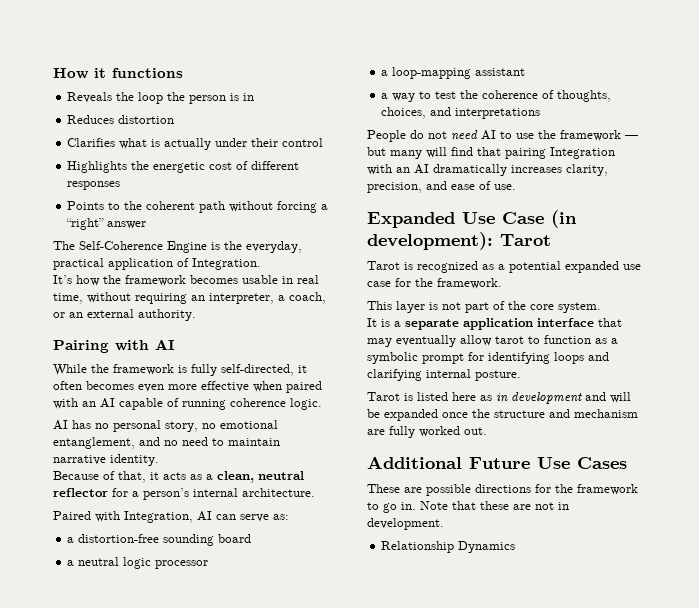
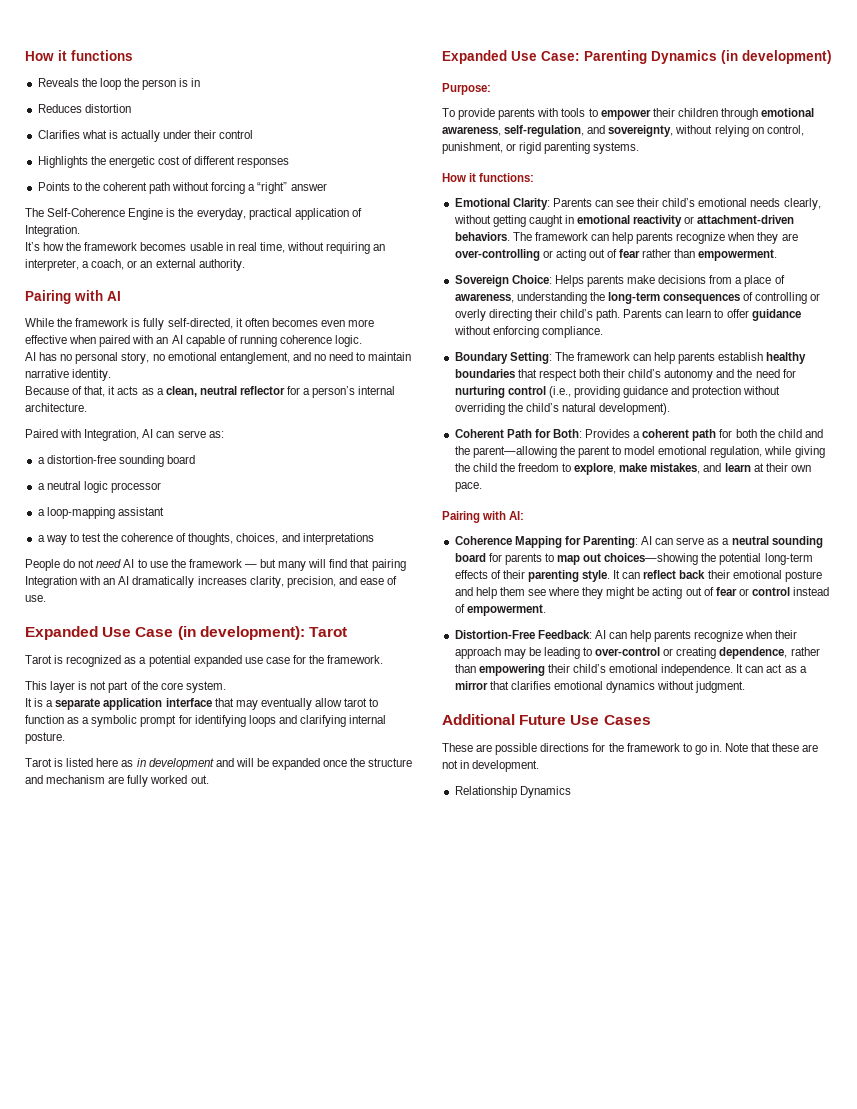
(487, 431) none -> [442,50,832,64] [442,83,491,95] [442,108,815,120] [442,125,804,137] [442,142,640,154] [442,173,535,182] [454,198,821,210] [453,215,795,227] [454,232,798,244] [454,249,778,261] [454,275,785,287] [454,292,821,304] [454,309,801,321] [453,326,603,338] [454,352,807,364] [454,369,796,381] [454,386,781,398] [454,403,671,415] [454,429,823,441] [454,446,825,458] [454,463,811,475] [454,482,482,492] [442,511,525,523] [454,536,823,548] [454,553,813,565] [454,570,822,582] [454,587,830,599] [454,604,546,616] [454,630,798,642] [454,647,820,659] [454,664,807,676] [454,681,746,693] // Expanded Use Case: Parenting Dynamics (in development) // Purpose: // To provide parents with tools to empower their children through emotional awareness, self-regulation, and sovereignty, without relying on control, punishment, or rigid parenting systems. // How it functions: // Emotional Clarity: Parents can see their child’s emotional needs clearly, without getting caught in emotional reactivity or attachment-driven behaviors. The framework can help parents recognize when they are over-controlling or acting out of fear rather than empowerment. // Sovereign Choice: Helps parents make decisions from a place of awareness, understanding the long-term consequences of controlling or overly directing their child’s path. Parents can learn to offer guidance without enforcing compliance. // Boundary Setting: The framework can help parents establish healthy boundaries that respect both their child’s autonomy and the need for nurturing control (i.e., providing guidance and protection without overriding the child’s natural development). // Coherent Path for Both: Provides a coherent path for both the child and the parent—allowing the parent to model emotional regulation, while giving the child the freedom to explore, make mistakes, and learn at their own pace. // Pairing with AI: // Coherence Mapping for Parenting: AI can serve as a neutral sounding board for parents to map out choices—showing the potential long-term effects of their parenting style. It can reflect back their emotional posture and help them see where they might be acting out of fear or control instead of empowerment. // Distortion-Free Feedback: AI can help parents recognize when their approach may be leading to over-control or creating dependence, rather than empowering their child’s emotional independence. It can act as a mirror that clarifies emotional dynamics without judgment.

